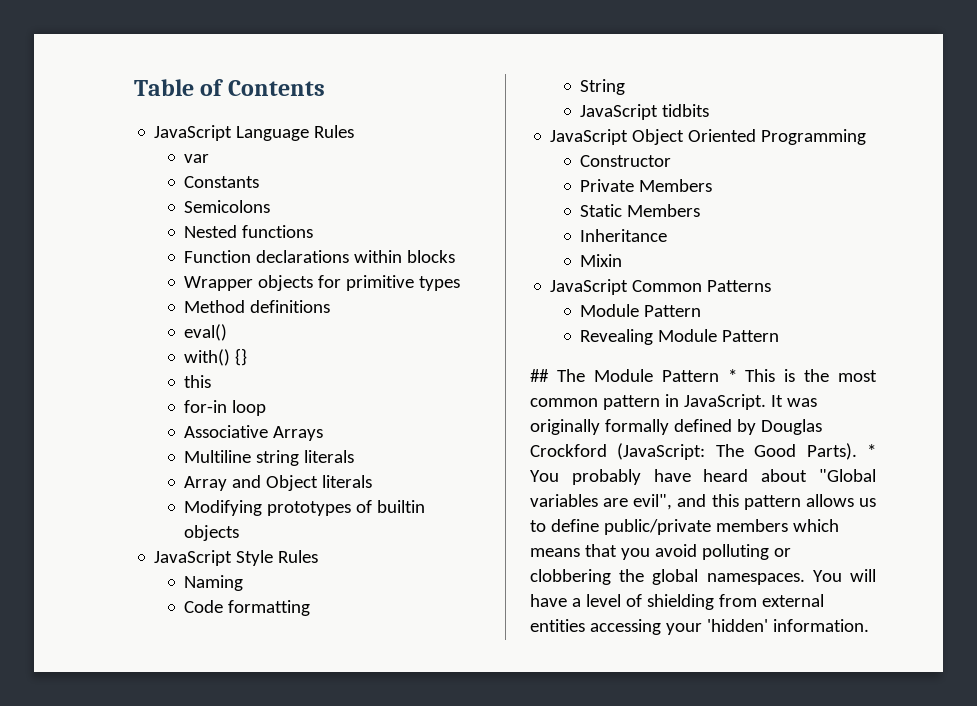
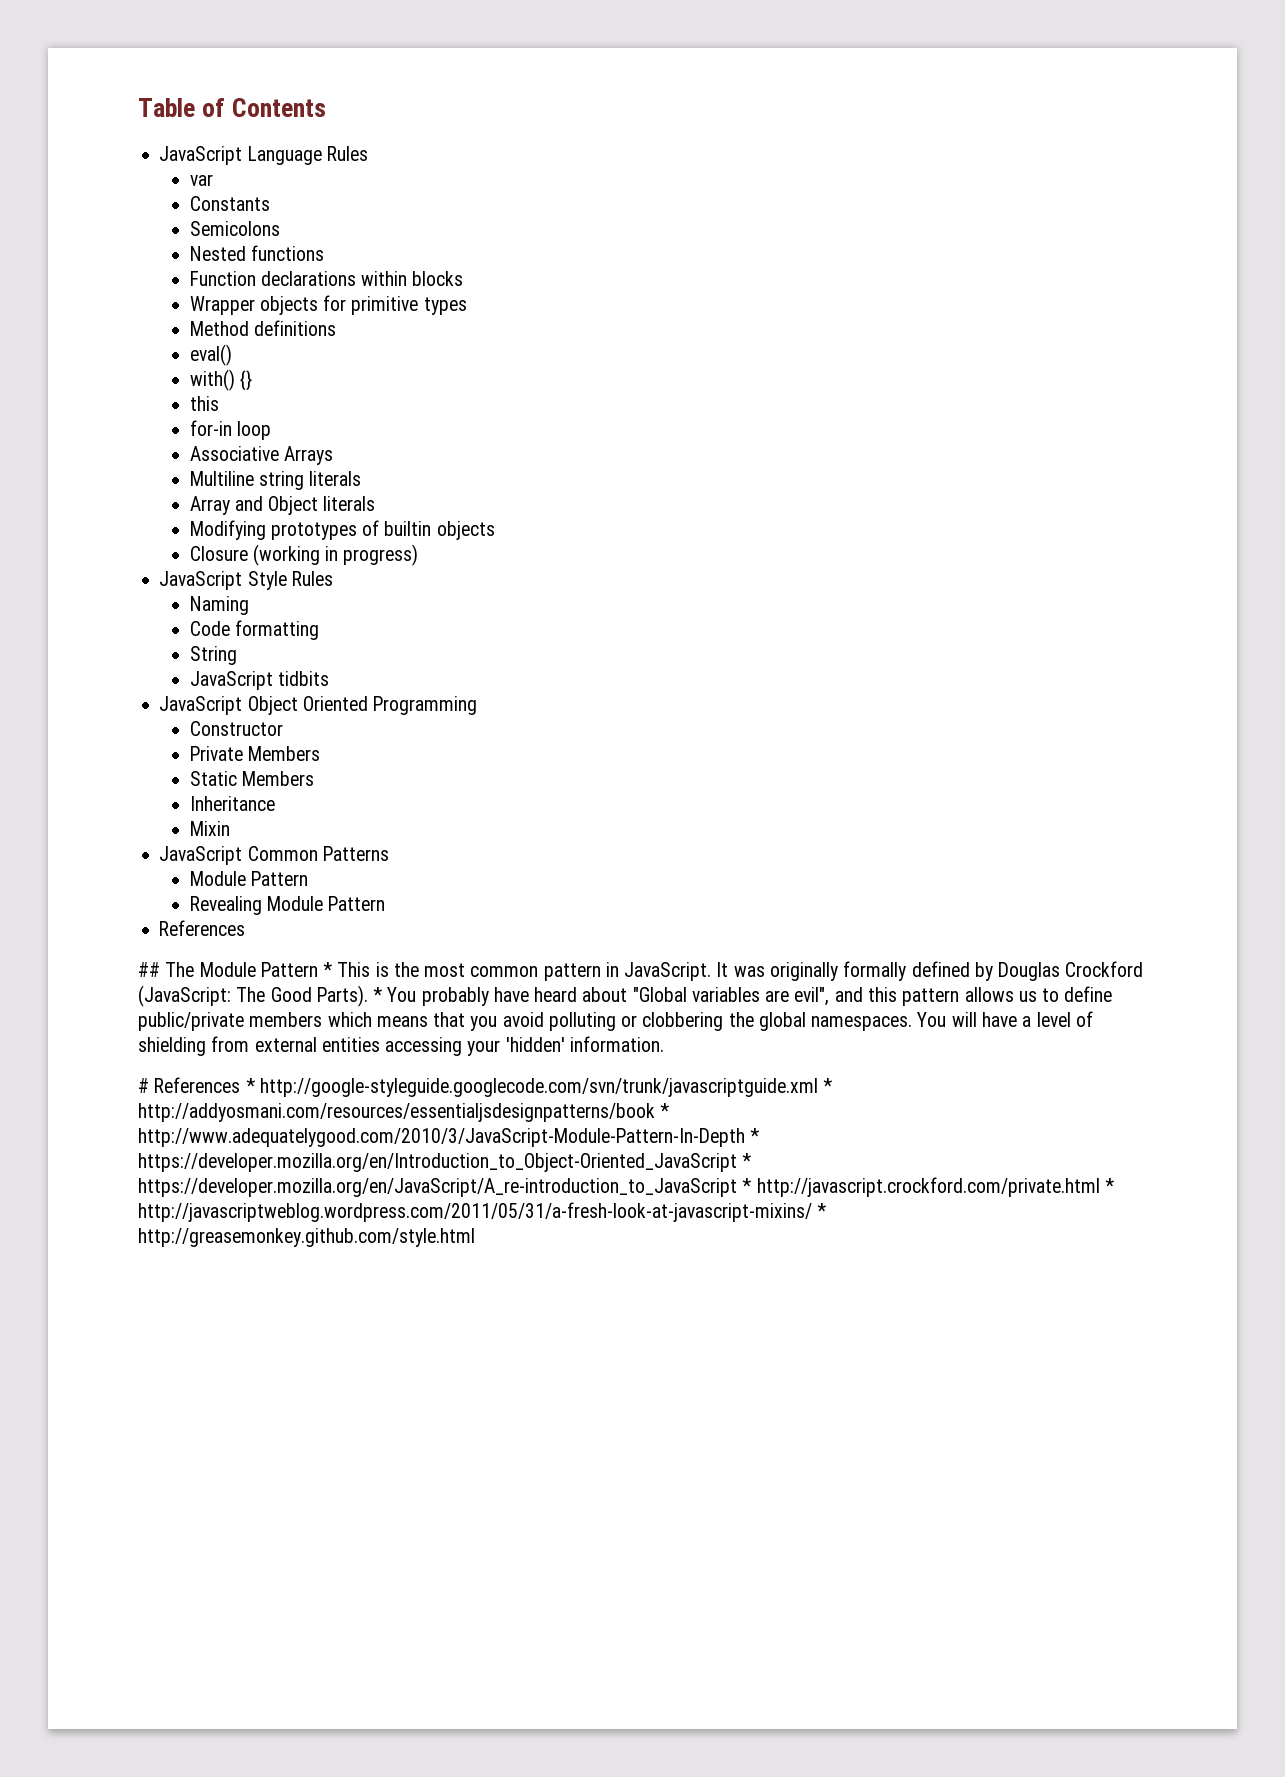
(240, 533) none -> [189,544,419,566] // Closure (working in progress)
(780, 336) none -> [159,920,246,936] // References
(869, 625) none -> [138,1077,833,1097] [138,1103,670,1122] [138,1128,760,1147] [138,1153,752,1172] [138,1177,1114,1197] [138,1202,827,1222] [138,1228,475,1247] // # References * http://google-styleguide.googlecode.com/svn/trunk/javascriptguide.xml * http://addyosmani.com/resources/essentialjsdesignpatterns/book * http://www.adequatelygood.com/2010/3/JavaScript-Module-Pattern-In-Depth * https://developer.mozilla.org/en/Introduction_to_Object-Oriented_JavaScript * https://developer.mozilla.org/en/JavaScript/A_re-introduction_to_JavaScript * http://javascript.crockford.com/private.html * http://javascriptweblog.wordpress.com/2011/05/31/a-fresh-look-at-javascript-mixins/ * http://greasemonkey.github.com/style.html

